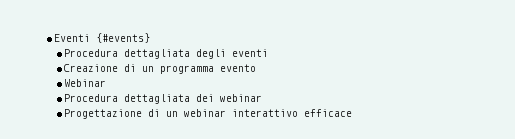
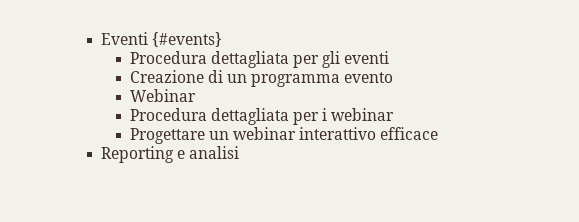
[196,49,227,59] degli -> [293,51,341,68] per gli
[196,94,215,102] dei -> [293,108,328,125] per i
[64,109,161,119] Progettazione di -> [129,128,205,144] Progettare
(353, 113) none -> [101,146,240,163] // Reporting e analisi

